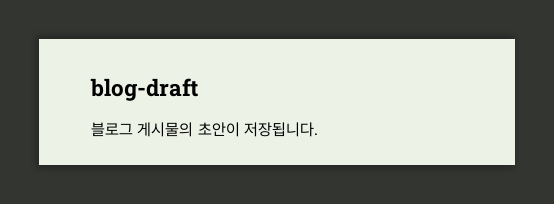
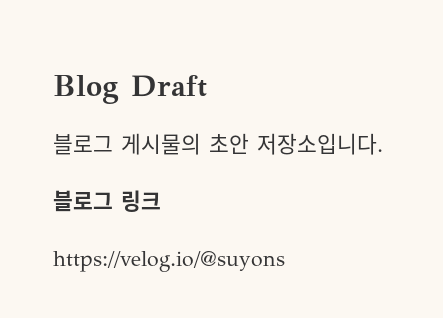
[90,78,198,101] blog-draft -> [53,75,207,104] Blog Draft
[197,122,318,137] 초안이 저장됩니다. -> [209,133,383,155] [53,190,161,212] [53,251,285,272] 초안 저장소입니다. // 블로그 링크 // https://velog.io/@suyons

